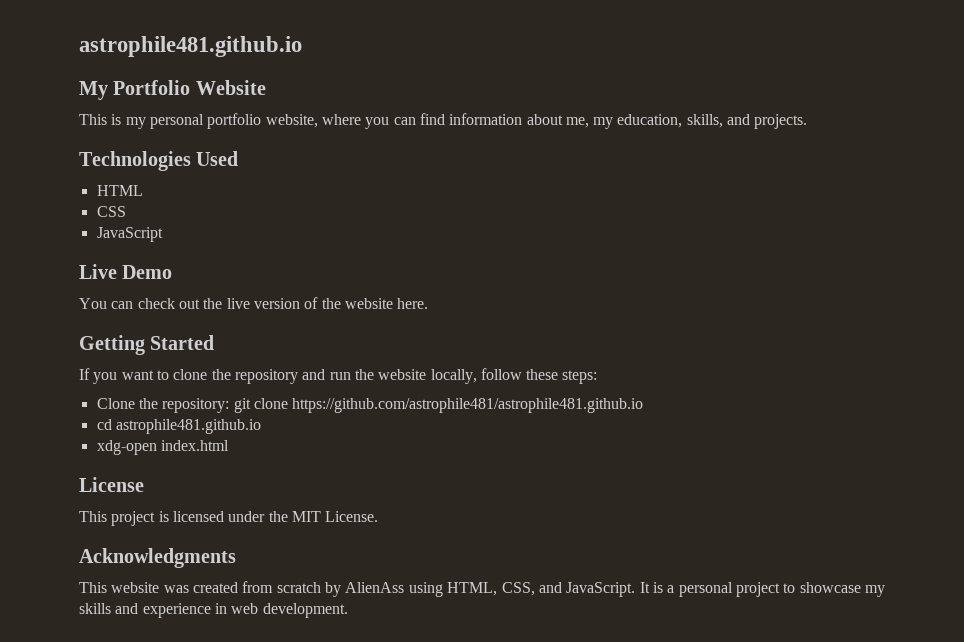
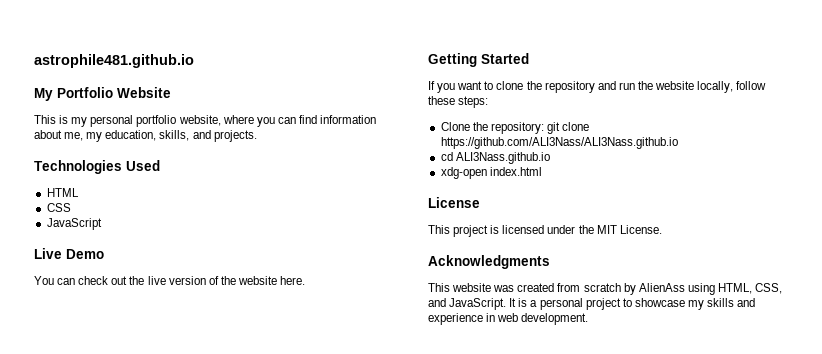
[292,398,644,413] https://github.com/astrophile481/astrophile481.github.io -> [440,137,678,149] https://github.com/ALI3Nass/ALI3Nass.github.io
[115,419,261,434] astrophile481.github.io -> [455,152,550,164] ALI3Nass.github.io

